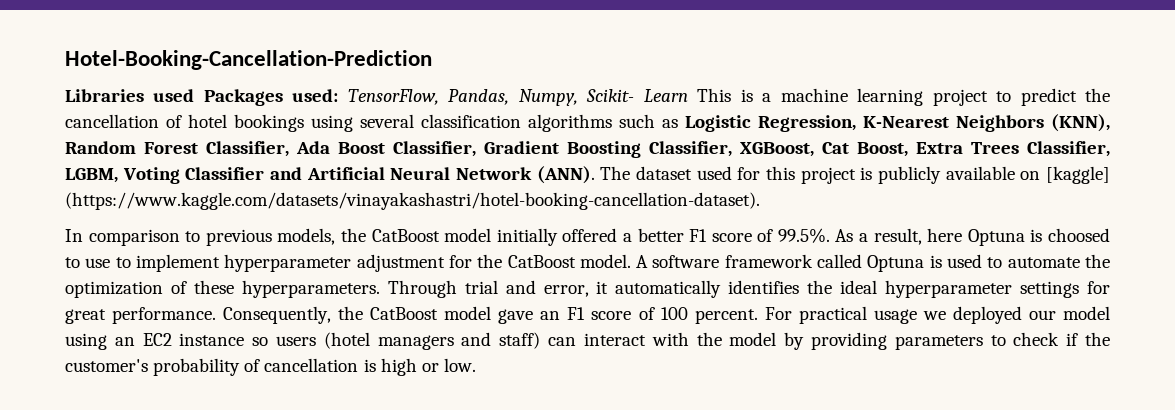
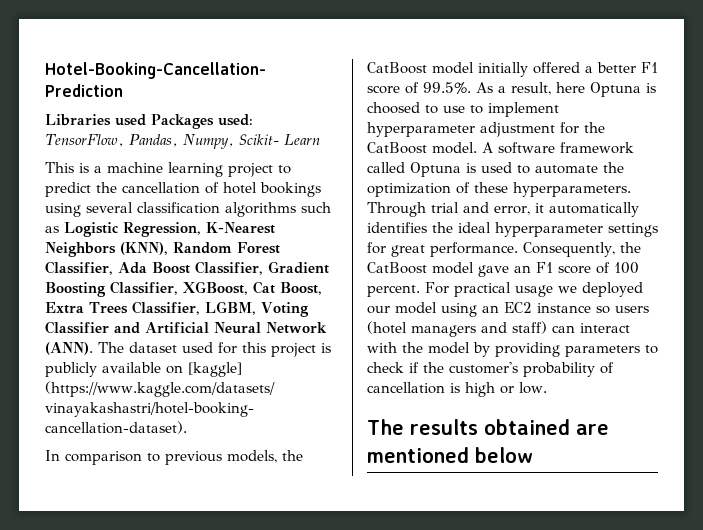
(688, 95) none -> (320, 139) //
(476, 365) none -> [367,419,609,435] [367,447,533,463] // The results obtained are mentioned below

